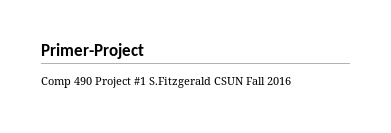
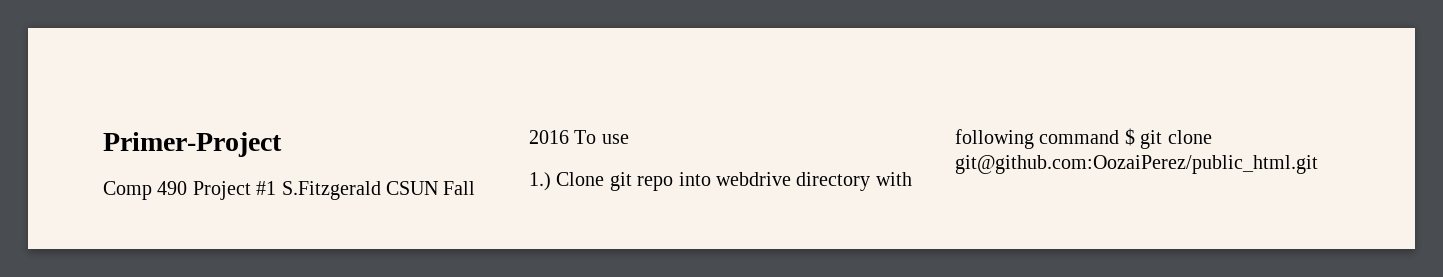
(291, 81) none -> [574,130,629,144] [529,172,912,191] [955,128,1212,149] [955,155,1318,174] To use // 1.) Clone git repo into webdrive directory with following command $ git clone git@github.com:OozaiPerez/public_html.git

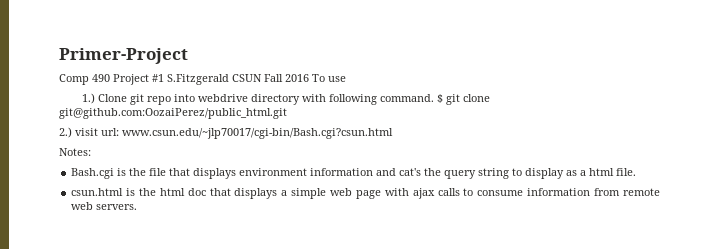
[1039,130,1120,144] command -> [379,94,434,102] command.
(1318, 164) none -> [59,127,393,139] [59,148,91,156] [71,168,637,179] [71,188,660,199] [71,202,138,210] // 2.) visit url: www.csun.edu/~jlp70017/cgi-bin/Bash.cgi?csun.html // Notes: // Bash.cgi is the file that displays environment information and cat's the query string to display as a html file. // csun.html is the html doc that displays a simple web page with ajax calls to consume information from remote web servers.

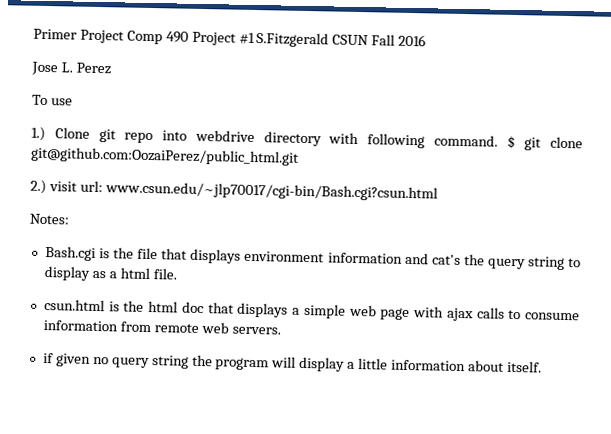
[59,48,188,64] Primer-Project // -> [33,28,124,44] Primer Project
(309, 78) none -> [31,61,111,76] // Jose L. Perez //
(138, 207) none -> [42,352,542,373] // if given no query string the program will display a little information about itself.

